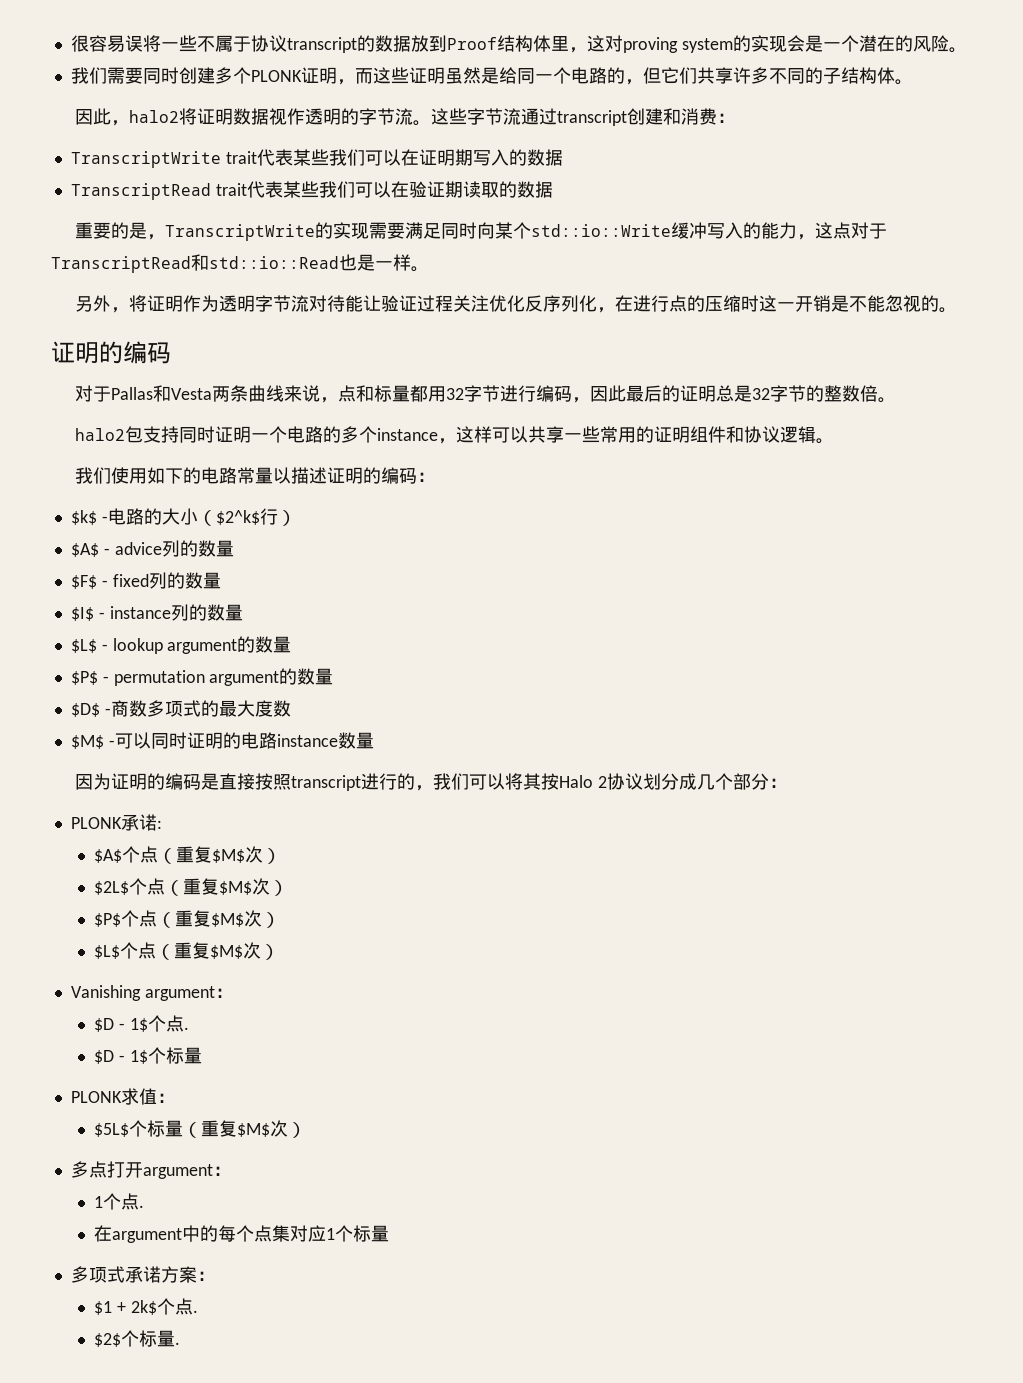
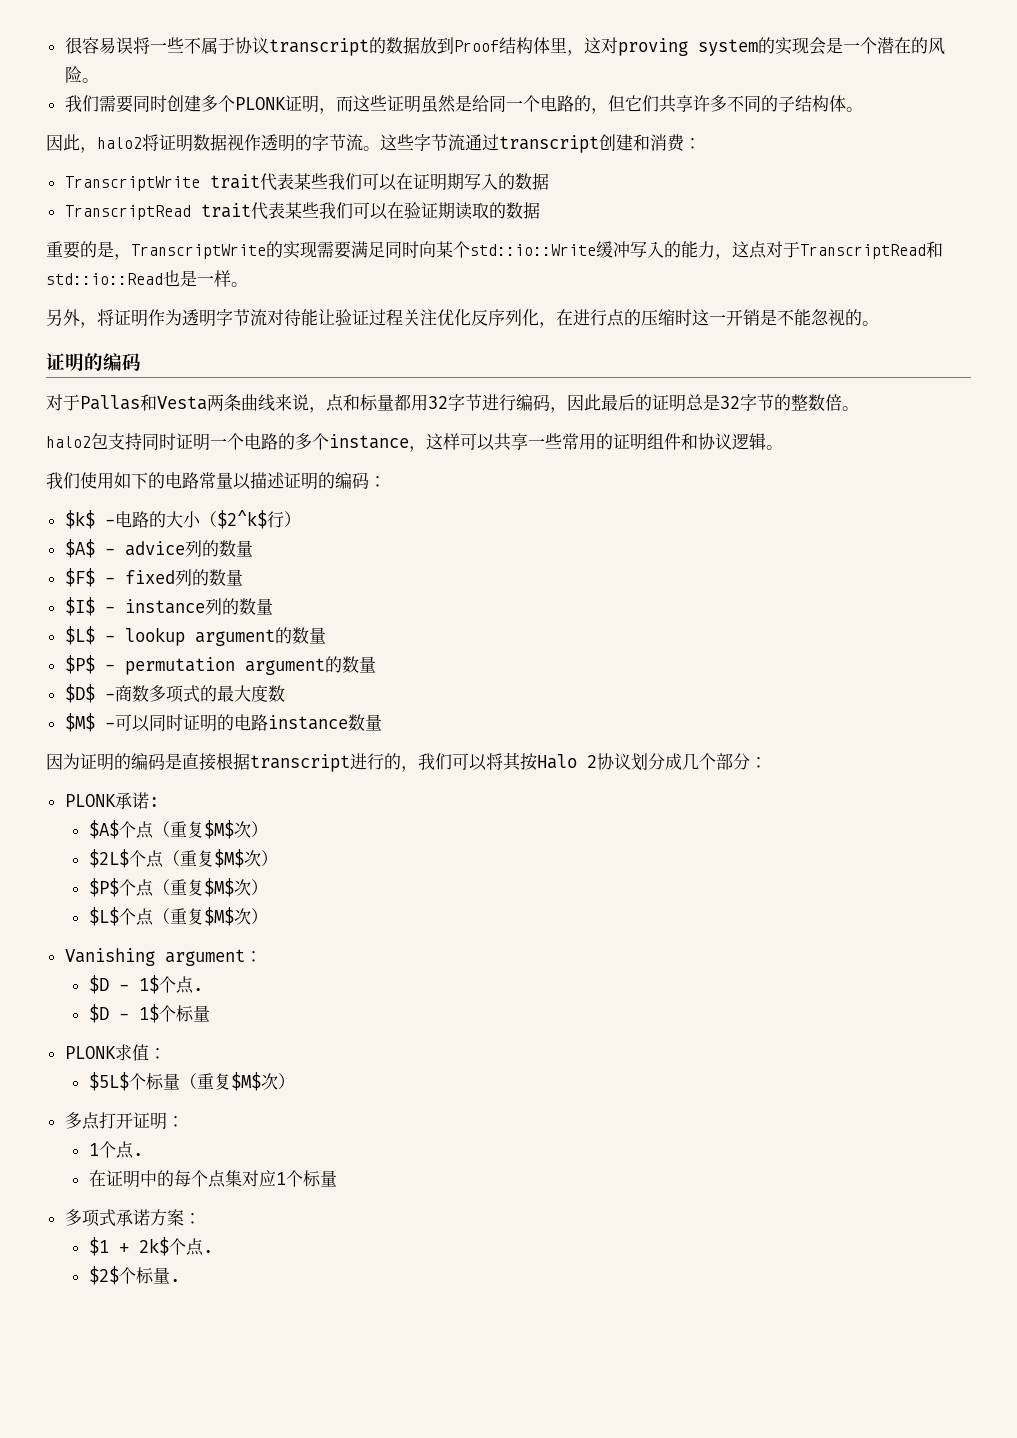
[255,773,292,790] 按照 -> [216,753,250,770] 根据
[142,1164,213,1179] argument -> [132,1112,167,1130] 证明
[112,1228,183,1243] argument -> [105,1170,140,1188] 证明

